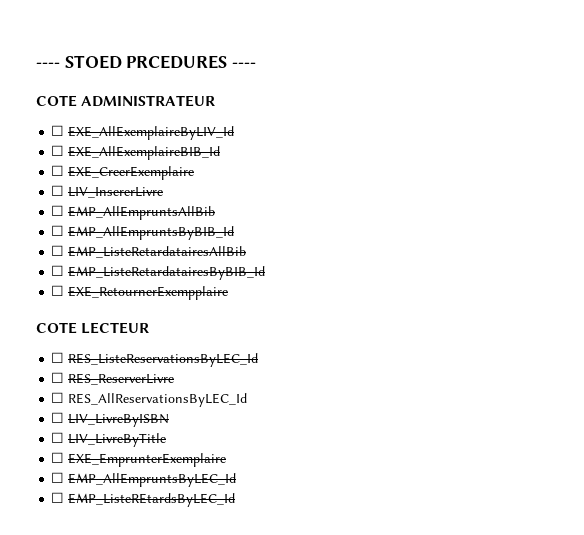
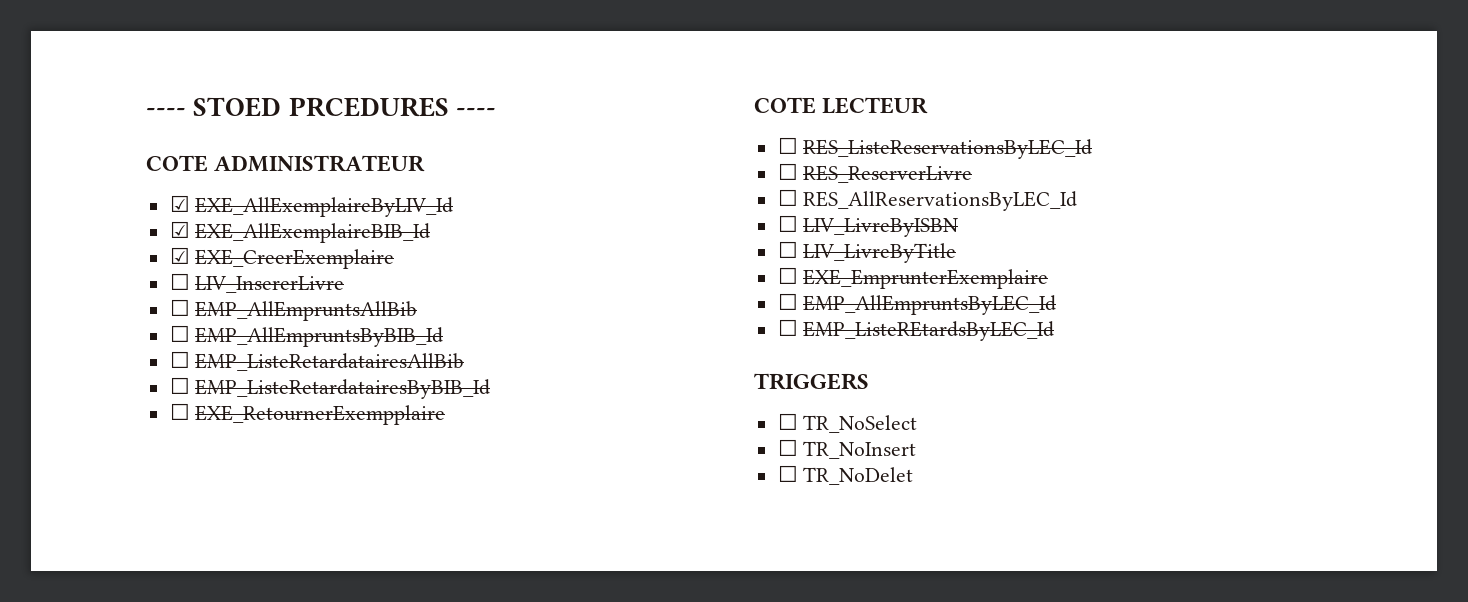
[51,125,65,136] ☐ -> [169,195,190,212] ☑
[51,145,65,156] ☐ -> [169,221,190,238] ☑
[51,165,65,176] ☐ -> [169,247,190,264] ☑
(236, 500) none -> [754,373,869,390] [777,413,918,433] [777,439,917,459] [777,465,914,485] // TRIGGERS // ☐ TR_NoSelect // ☐ TR_NoInsert // ☐ TR_NoDelet

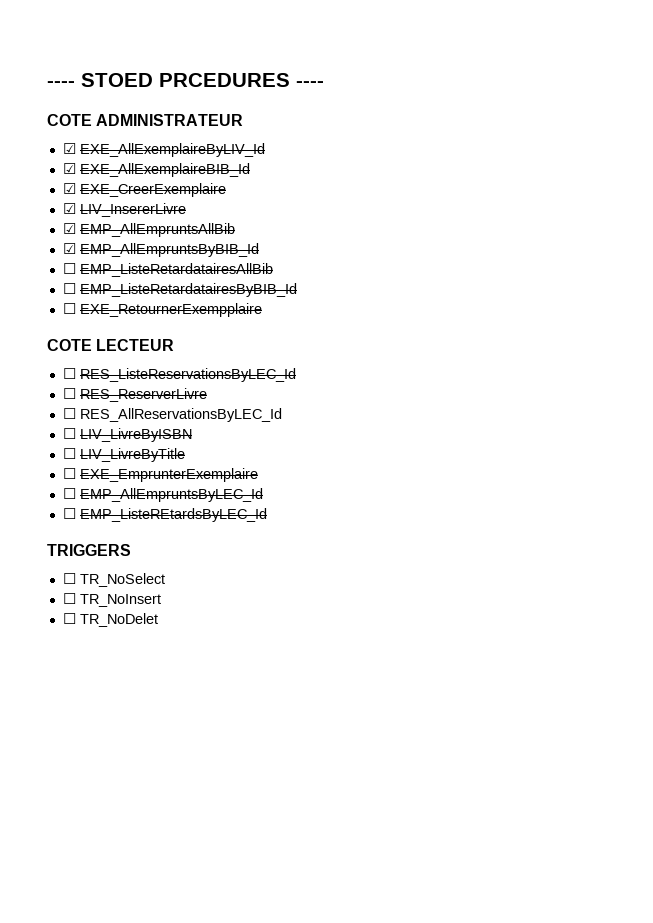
[169,273,190,290] ☐ -> [62,203,76,214] ☑
[169,299,190,316] ☐ -> [62,223,76,234] ☑
[169,325,190,342] ☐ -> [62,243,76,254] ☑

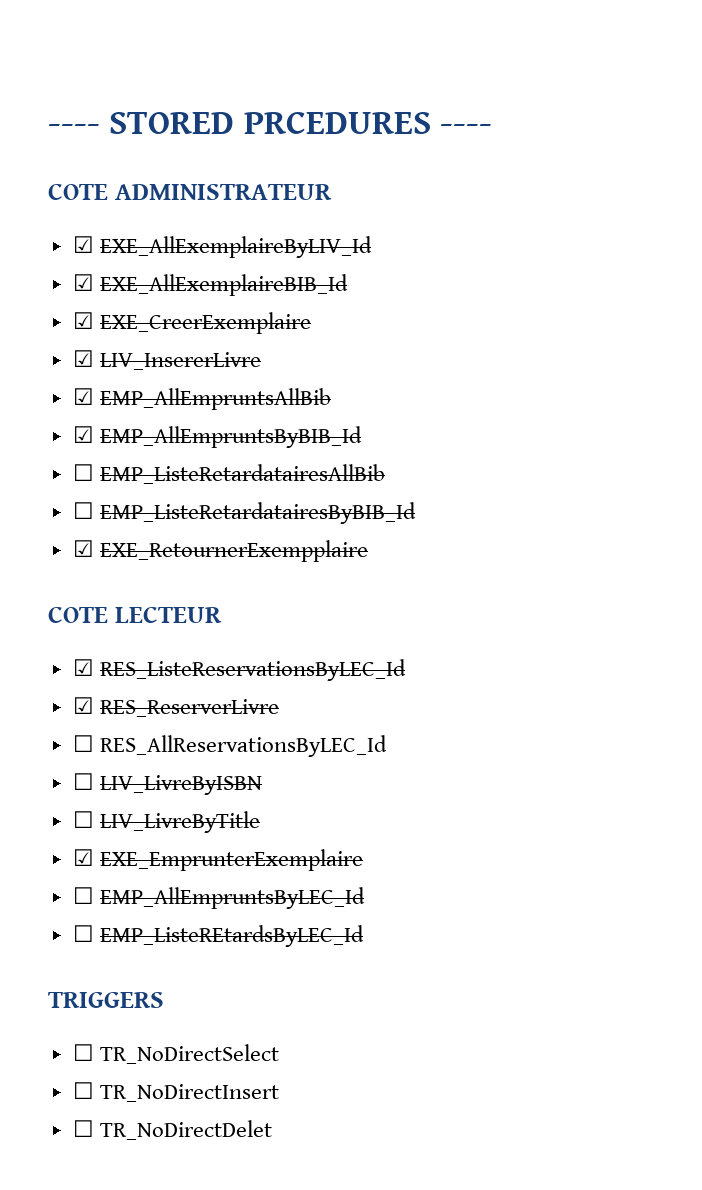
[47,73,153,87] ---- STOED -> [48,112,235,134] ---- STORED
[62,303,76,314] ☐ -> [72,540,94,557] ☑
[62,368,76,379] ☐ -> [72,659,94,676] ☑
[62,388,76,399] ☐ -> [72,697,94,714] ☑
[62,468,76,479] ☐ -> [72,849,94,866] ☑
[79,573,165,587] [62,593,161,607] [62,613,158,627] TR_NoSelect // ☐ TR_NoInsert // ☐ TR_NoDelet -> [99,1044,279,1064] [72,1082,279,1102] [72,1120,272,1140] TR_NoDirectSelect // ☐ TR_NoDirectInsert // ☐ TR_NoDirectDelet

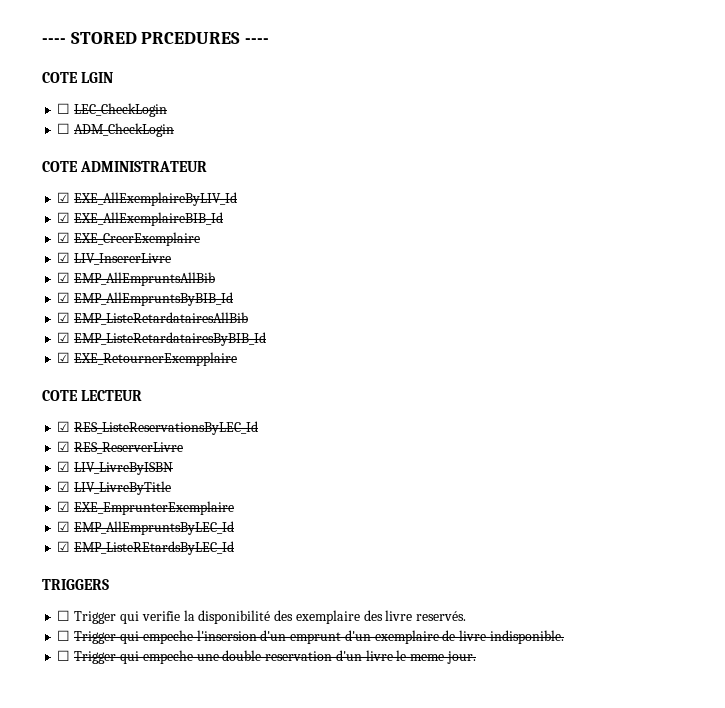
(493, 129) none -> [42,72,114,83] [57,103,168,117] [57,123,175,137] // COTE LGIN // ☐ LEC_CheckLogin // ☐ ADM_CheckLogin
[72,464,94,481] ☐ -> [57,312,71,323] ☑
[72,502,94,519] ☐ -> [57,332,71,343] ☑
[72,735,387,757] [72,773,94,790] ☐ RES_AllReservationsByLEC_Id // ☐ -> [57,461,71,472] ☑
[72,811,94,828] ☐ -> [57,481,71,492] ☑
[72,887,94,904] ☐ -> [57,521,71,532] ☑
[72,925,94,942] ☐ -> [57,541,71,552] ☑
[99,1044,279,1064] [72,1082,279,1102] [72,1120,272,1140] TR_NoDirectSelect // ☐ TR_NoDirectInsert // ☐ TR_NoDirectDelet -> [74,610,467,624] [57,630,564,644] [57,650,476,664] Trigger qui verifie la disponibilité des exemplaire des livre reservés. // ☐ Trigger qui empeche l'insersion d'un emprunt d'un exemplaire de livre indisponible. // ☐ Trigger qui empeche une double reservation d'un livre le meme jour.

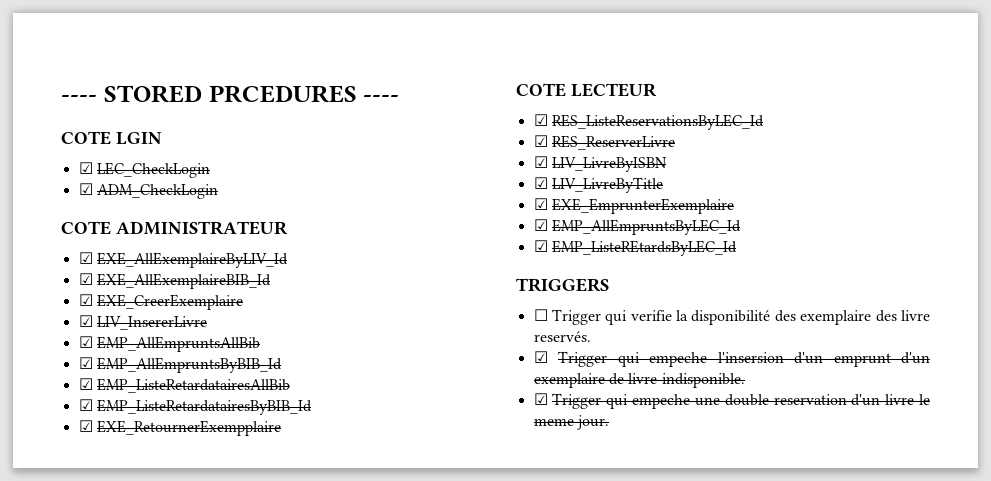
[57,103,71,114] ☐ -> [78,162,93,174] ☑
[57,123,71,134] ☐ -> [78,183,93,195] ☑
[57,630,71,641] ☐ -> [533,351,548,363] ☑
[57,650,71,661] ☐ -> [533,393,548,405] ☑

